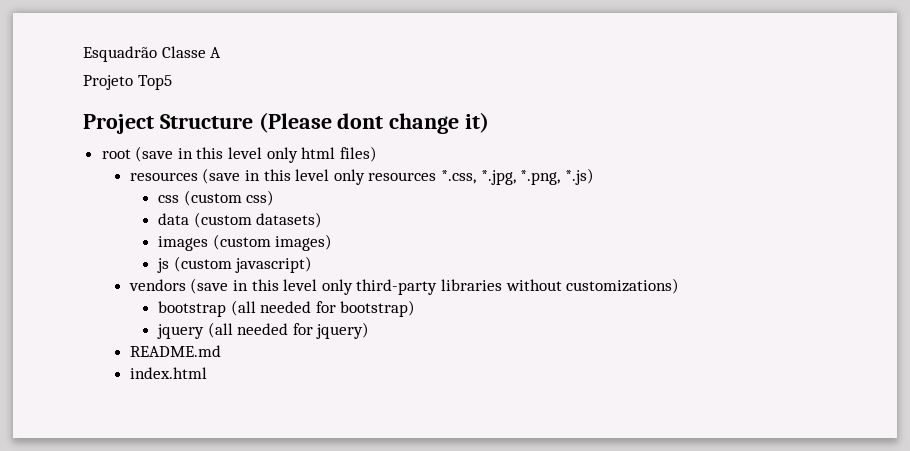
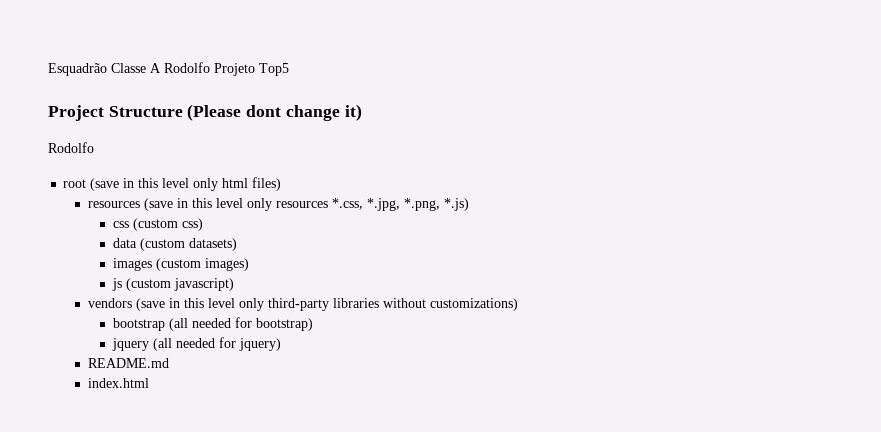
(222, 52) // -> [164,62,210,73] Rodolfo
(490, 122) none -> [48,142,94,153] // Rodolfo

